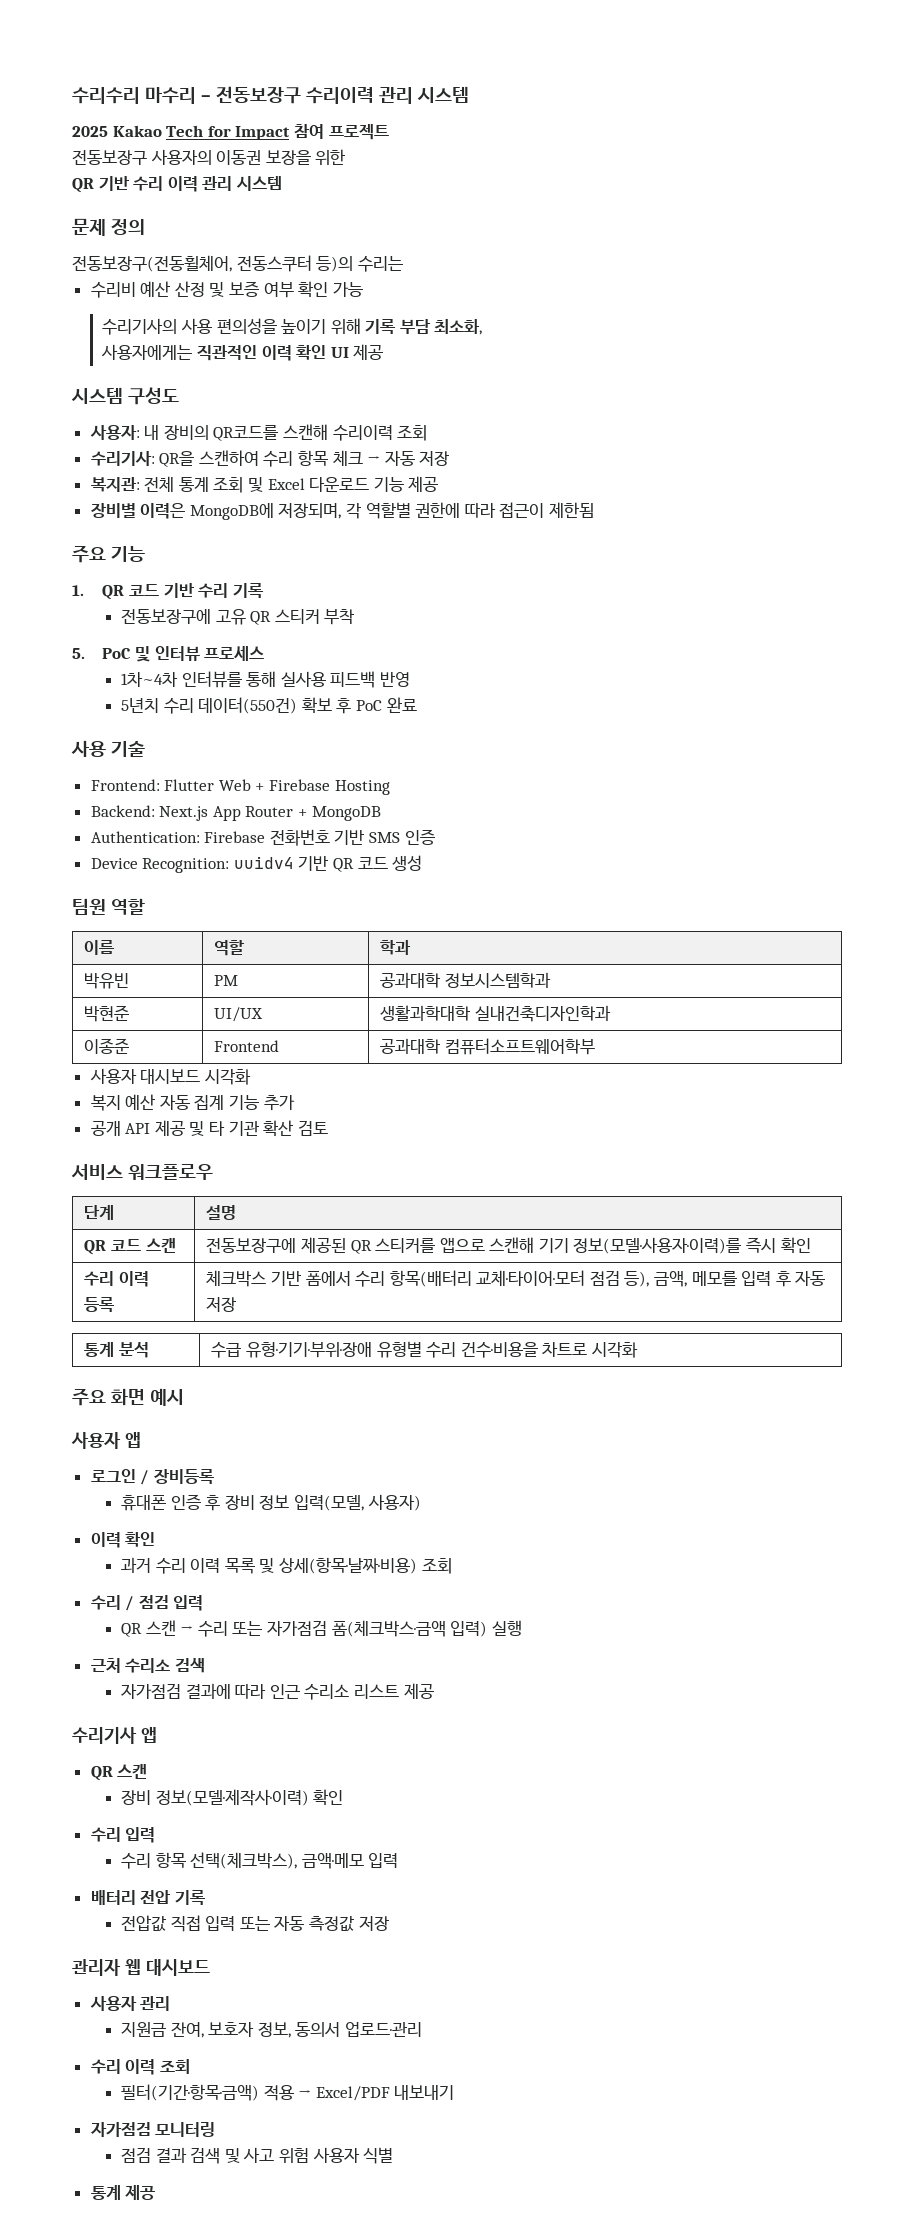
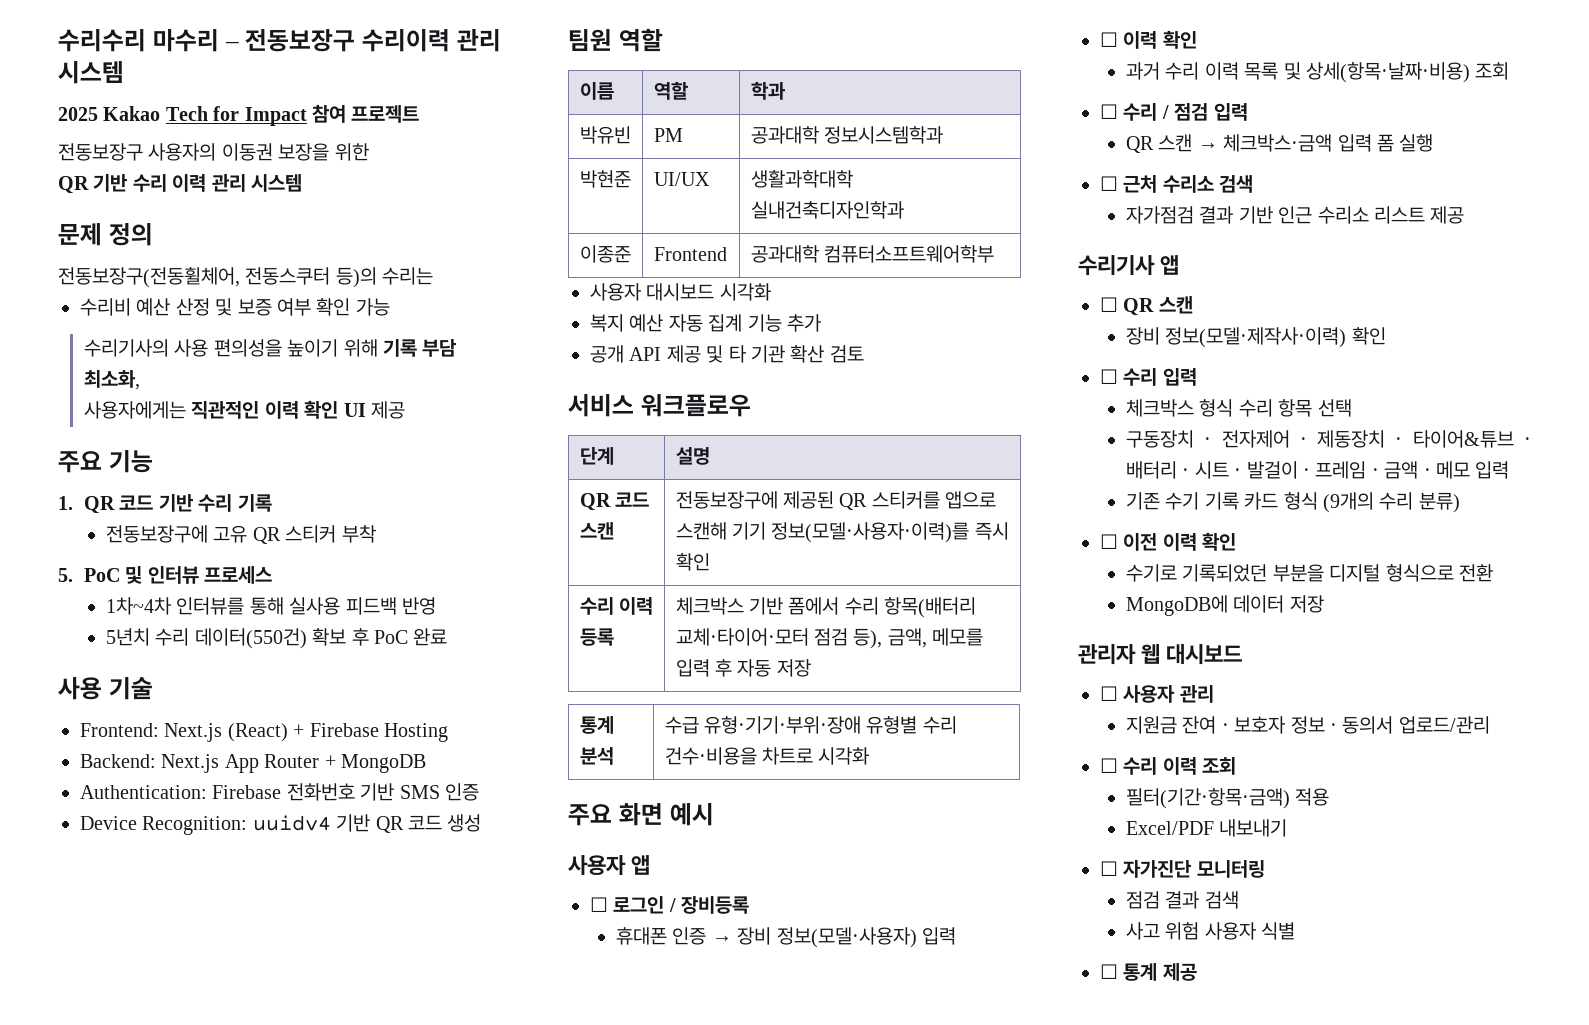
[71,387,179,405] [89,424,428,441] [90,450,450,467] [90,476,439,493] [90,502,595,520] // 시스템 구성도 // 사용자: 내 장비의 QR코드를 스캔해 수리이력 조회 // 수리기사: QR을 스캔하여 수리 항목 체크 → 자동 저장 // 복지관: 전체 통계 조회 및 Excel 다운로드 기능 제공 // 장비별 이력은 MongoDB에 저장되며, 각 역할별 권한에 따라 접근이 제한됨 -> (406, 410) none
[164,779,251,791] Flutter Web -> [164,723,288,742] Next.js (React)
(141, 1440) none -> [590,897,608,912] ☐
[205,1494,421,1511] 후 장비 정보 입력(모델, 사용자) // -> [711,927,957,948] [1100,32,1118,47] → 장비 정보(모델·사용자) 입력 // ☐
(452, 1566) none -> [1100,104,1118,119] ☐
[197,1620,488,1637] 수리 또는 자가점검 폼(체크박스·금액 입력) -> [1223,134,1395,152] 체크박스·금액 입력 폼
(522, 1628) none -> [1100,176,1118,191] ☐
[185,1683,267,1699] 결과에 따라 -> [1199,206,1273,224] 결과 기반
(157, 1735) none -> [1100,297,1118,312] ☐
(344, 1797) none -> [1100,369,1118,384] ☐
[121,1852,399,1869] [90,1890,206,1905] [121,1915,354,1932] 수리 항목 선택(체크박스), 금액·메모 입력 // 배터리 전압 기록 // 전압값 직접 입력 또는 자동 측정값 -> [1126,399,1352,417] [1126,430,1531,448] [1126,461,1510,479] [1126,492,1460,513] [1100,532,1237,551] [1126,564,1494,582] [1126,595,1285,616] 체크박스 형식 수리 항목 선택 // 구동장치 · 전자제어 · 제동장치 · 타이어&튜브 · 배터리 · 시트 · 발걸이 · 프레임 · 금액 · 메모 입력 // 기존 수기 기록 카드 형식 (9개의 수리 분류) // ☐ 이전 이력 확인 // 수기로 기록되었던 부분을 디지털 형식으로 전환 // MongoDB에 데이터
(210, 1967) none -> [1100,686,1118,701] ☐
[170,2022,422,2038] 잔여, 보호자 정보, 동의서 업로드·관리 // -> [1182,716,1490,734] [1100,758,1118,773] 잔여 · 보호자 정보 · 동의서 업로드/관리 // ☐
[298,2090,312,2098] → -> (1330, 797) //
[89,2122,151,2137] 자가점검 -> [1100,860,1193,878] ☐ 자가진단
[224,2148,240,2163] 및 -> (1239, 900) //
(394, 2155) none -> [1100,964,1118,979] ☐

